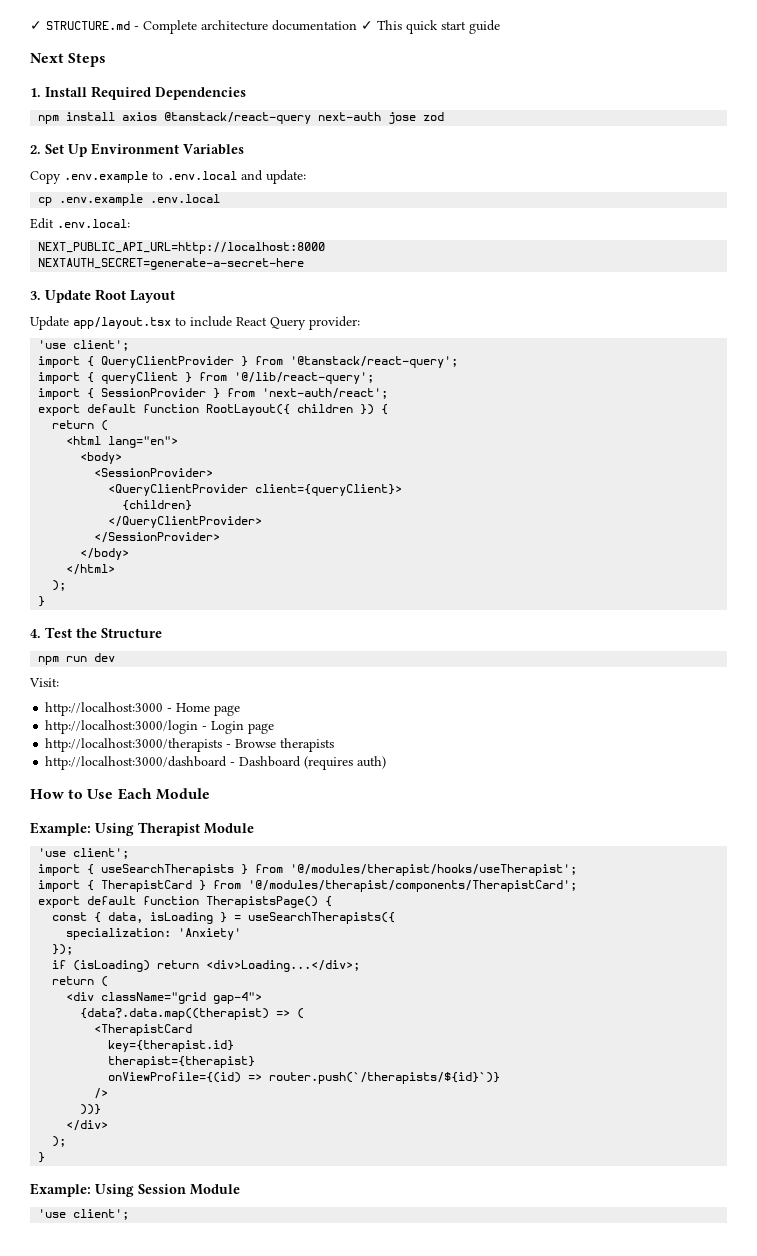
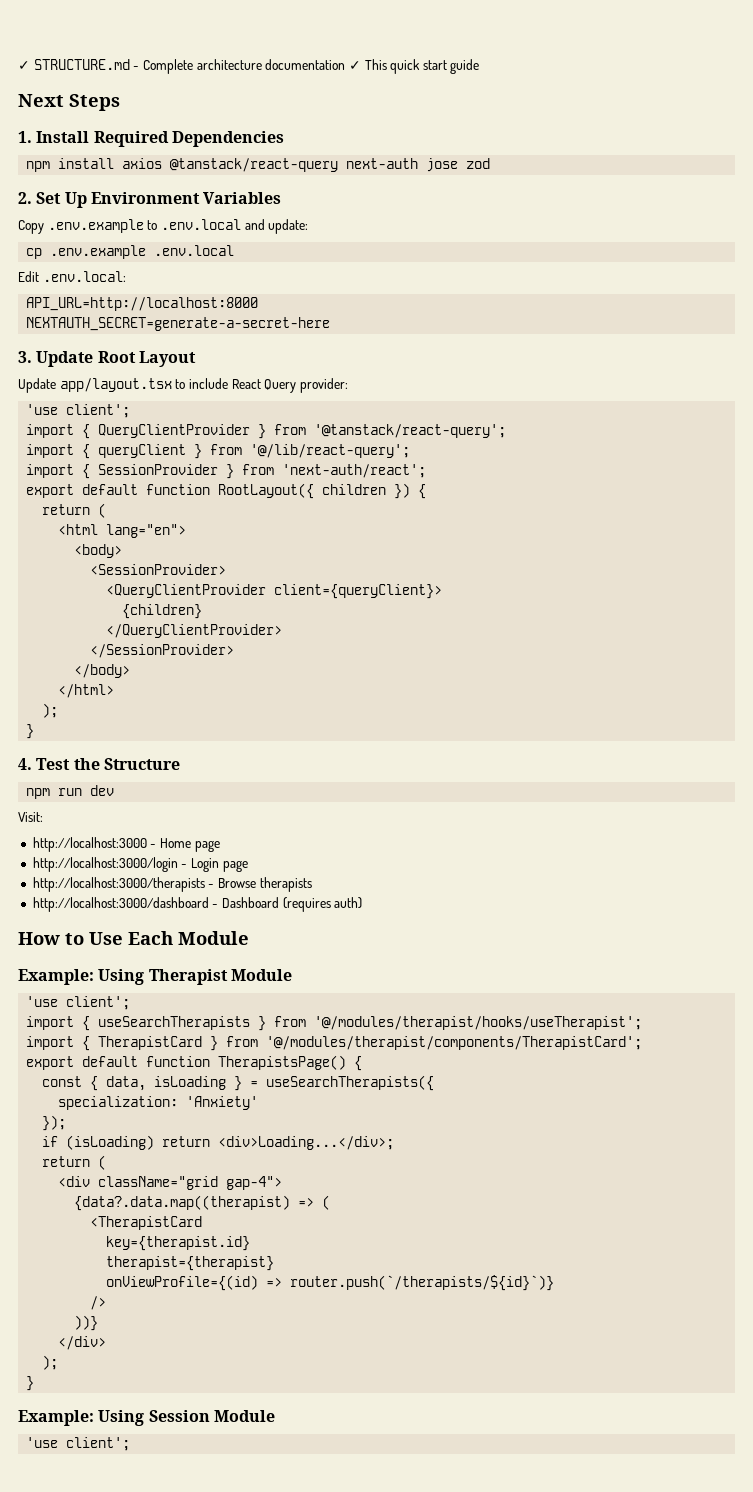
[38,242,326,254] NEXT_PUBLIC_API_URL=http://localhost:8000 -> [26,297,259,311] API_URL=http://localhost:8000

